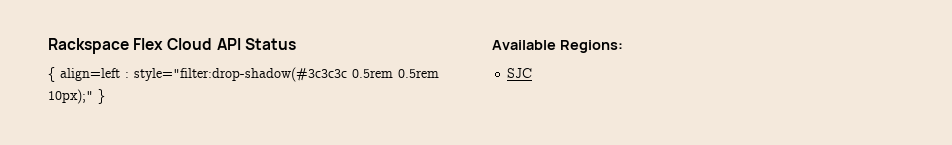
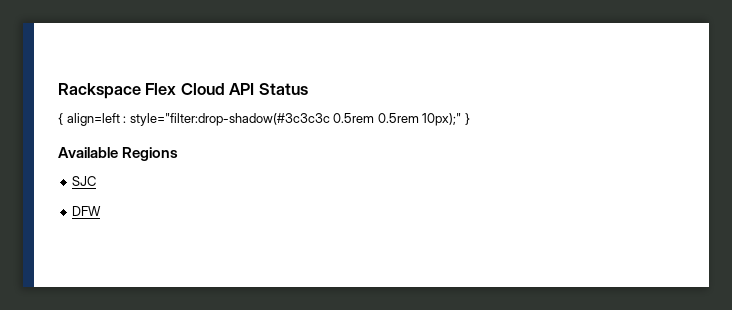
[559,40,623,53] Regions: -> [122,147,179,161] Regions
(533, 73) none -> [72,206,102,216] // DFW

